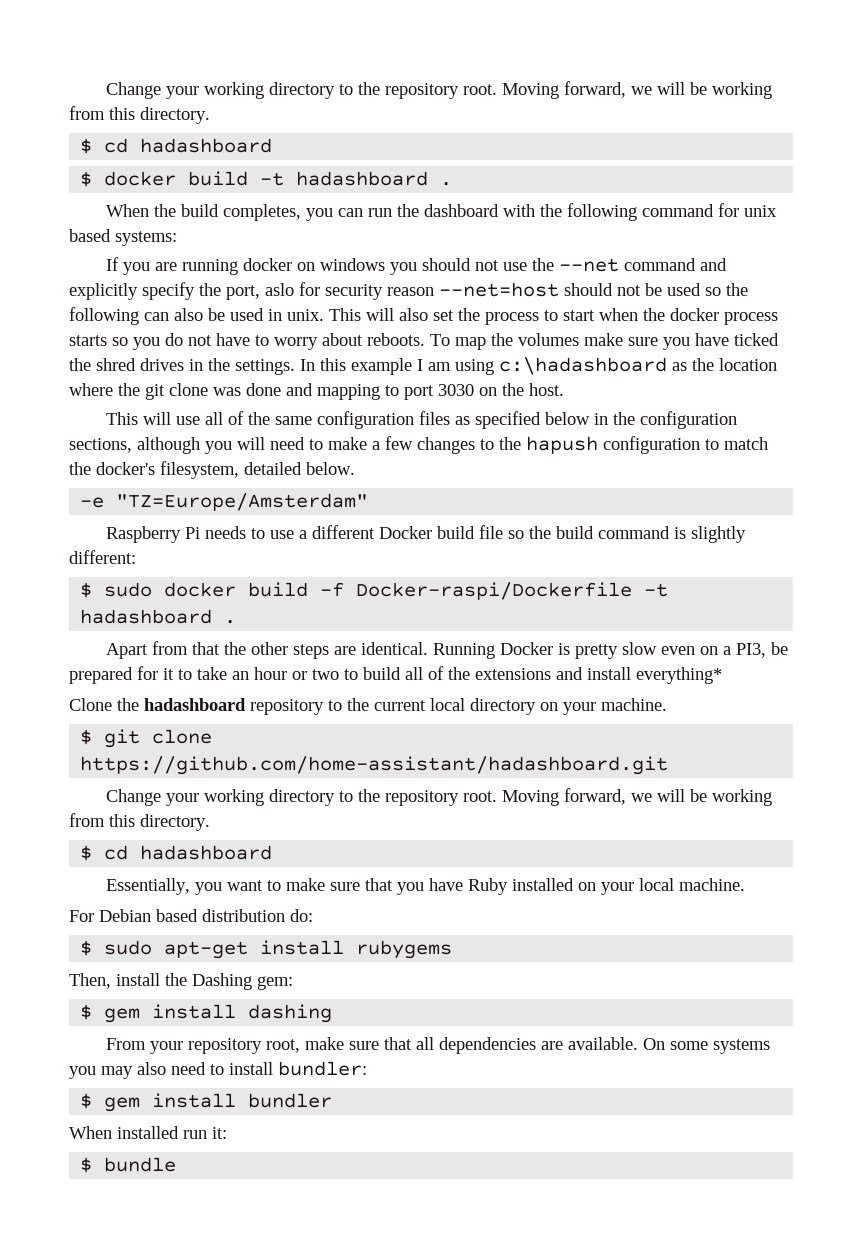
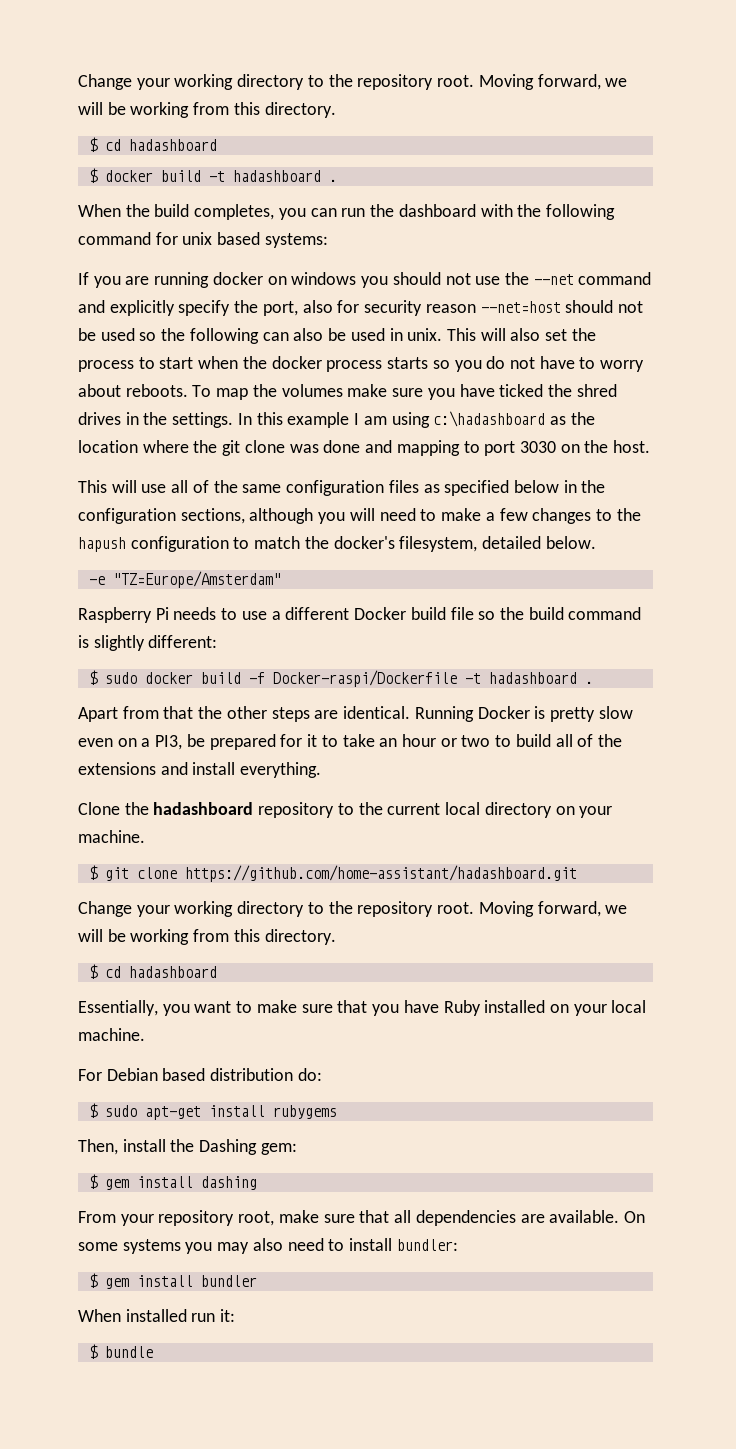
[265,283,294,296] aslo -> [302,300,333,313] also
[636,667,722,684] everything* -> [240,762,322,778] everything.

